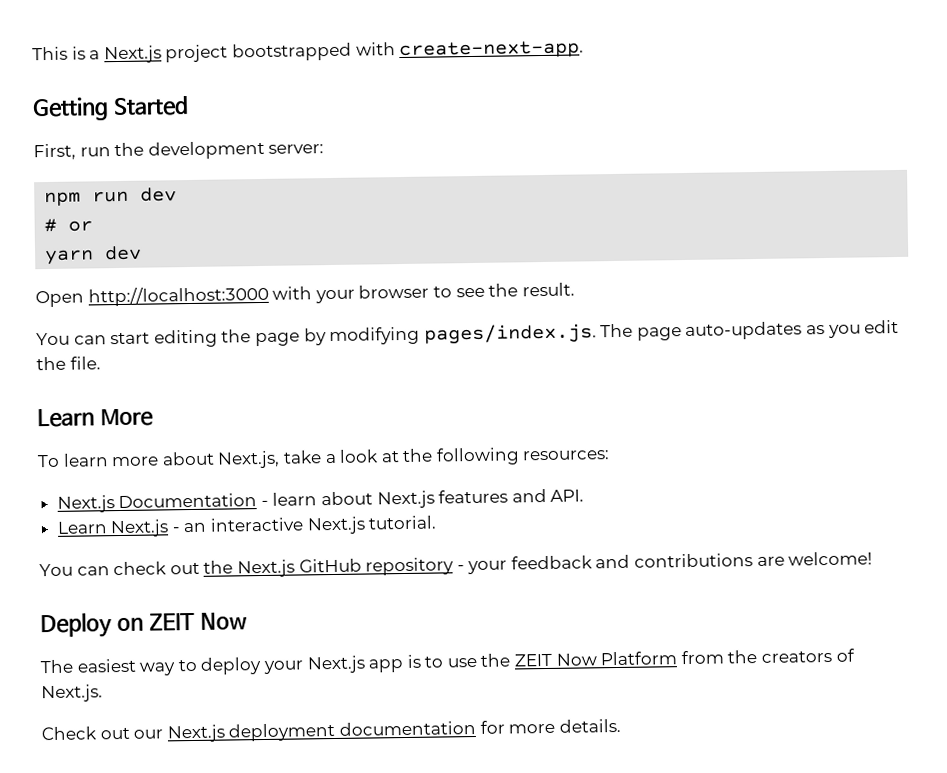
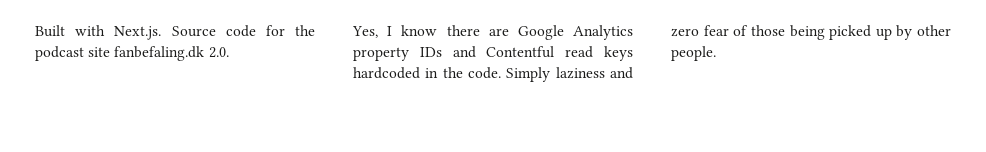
[32,40,585,64] [32,96,189,122] [33,140,325,161] [44,187,178,207] [44,218,94,233] [45,245,143,266] [35,282,575,308] [36,319,900,348] [36,356,101,371] [37,408,154,428] [37,447,611,469] [56,488,585,513] [56,515,438,538] [39,551,873,578] [40,612,248,639] [40,648,855,676] [41,684,103,703] [41,718,621,743] This is a Next.js project bootstrapped with create-next-app. // Getting Started // First, run the development server: // npm run dev // # or // yarn dev // Open http://localhost:3000 with your browser to see the result. // You can start editing the page by modifying pages/index.js. The page auto-updates as you edit the file. // Learn More // To learn more about Next.js, take a look at the following resources: // Next.js Documentation - learn about Next.js features and API. // Learn Next.js - an interactive Next.js tutorial. // You can check out the Next.js GitHub repository - your feedback and contributions are welcome! // Deploy on ZEIT Now // The easiest way to deploy your Next.js app is to use the ZEIT Now Platform from the creators of Next.js. // Check out our Next.js deployment documentation for more details. -> [35,25,315,40] [35,46,229,61] [352,25,633,40] [353,46,633,61] [353,67,633,82] [671,25,951,40] [671,46,716,61] Built with Next.js. Source code for the podcast site fanbefaling.dk 2.0. // Yes, I know there are Google Analytics property IDs and Contentful read keys hardcoded in the code. Simply laziness and zero fear of those being picked up by other people.

